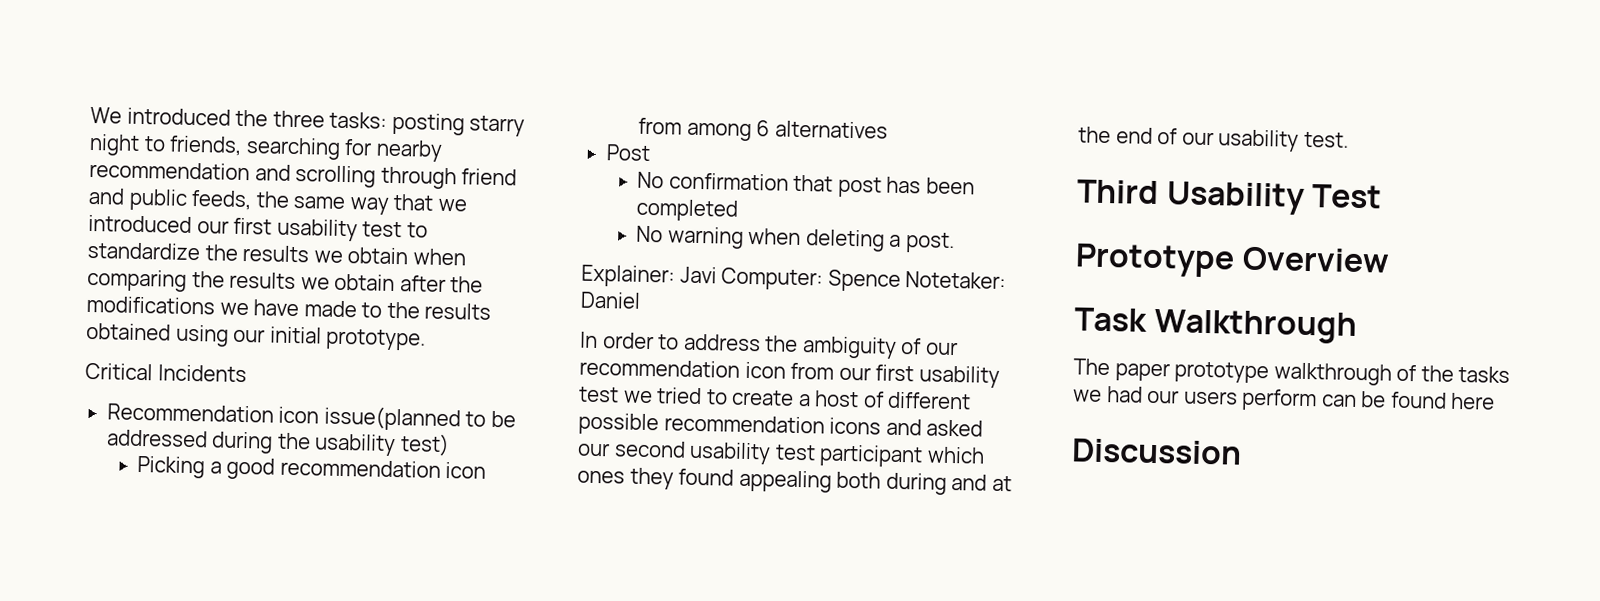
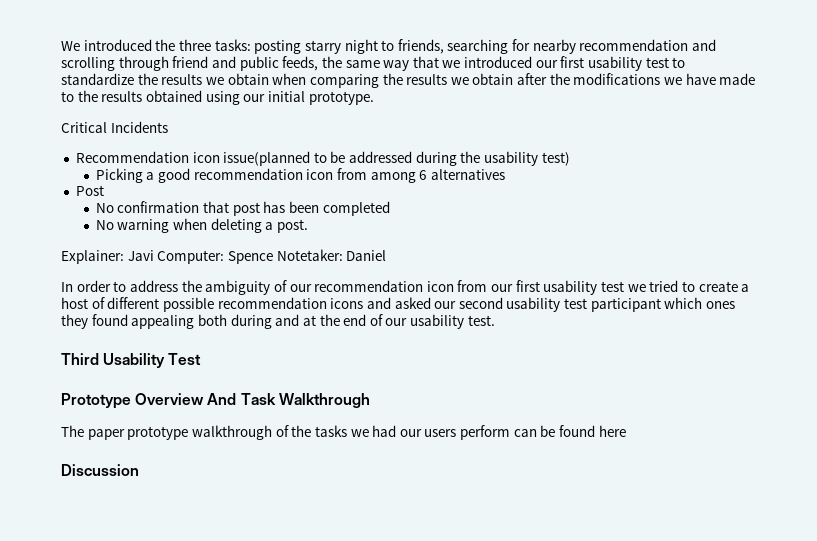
(1390, 259) // -> [207,393,237,405] And

